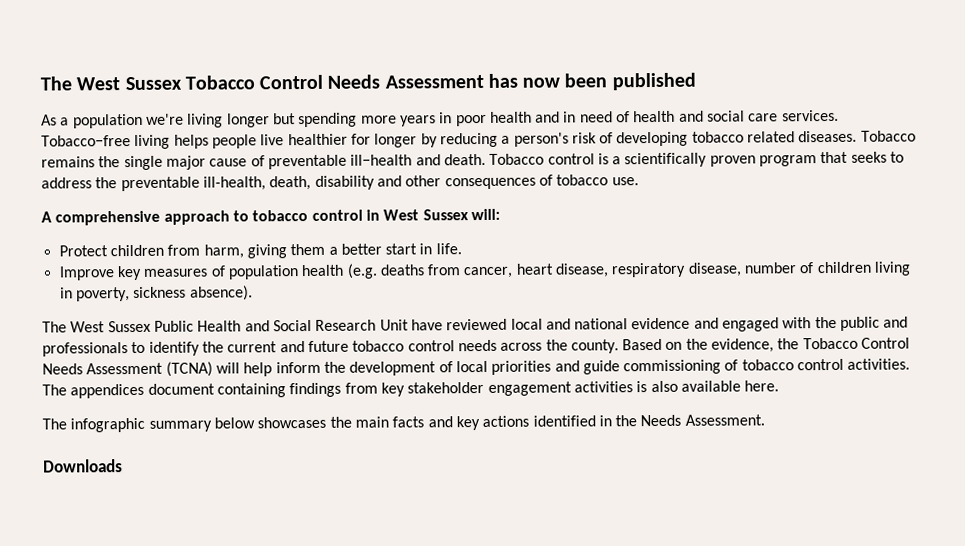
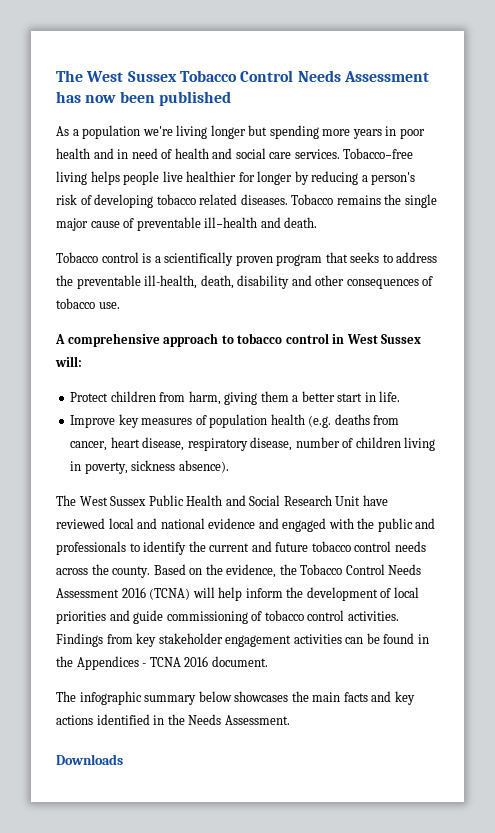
(486, 159) none -> (318, 222) //
(164, 368) none -> [121,587,146,598] 2016
[42,382,342,399] The appendices document containing findings -> [56,633,103,647] Findings
[636,380,780,393] is also available here. -> [345,633,429,644] [56,656,268,670] can be found in the Appendices - TCNA 2016 document.

